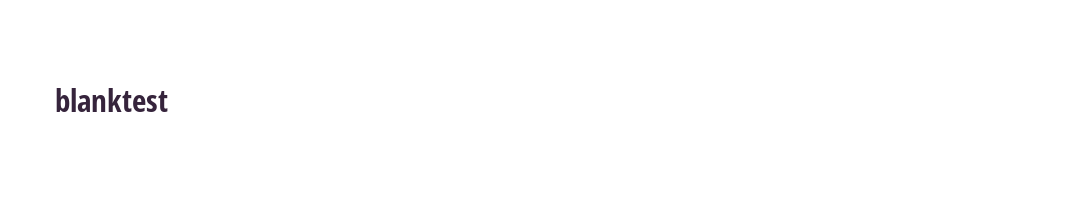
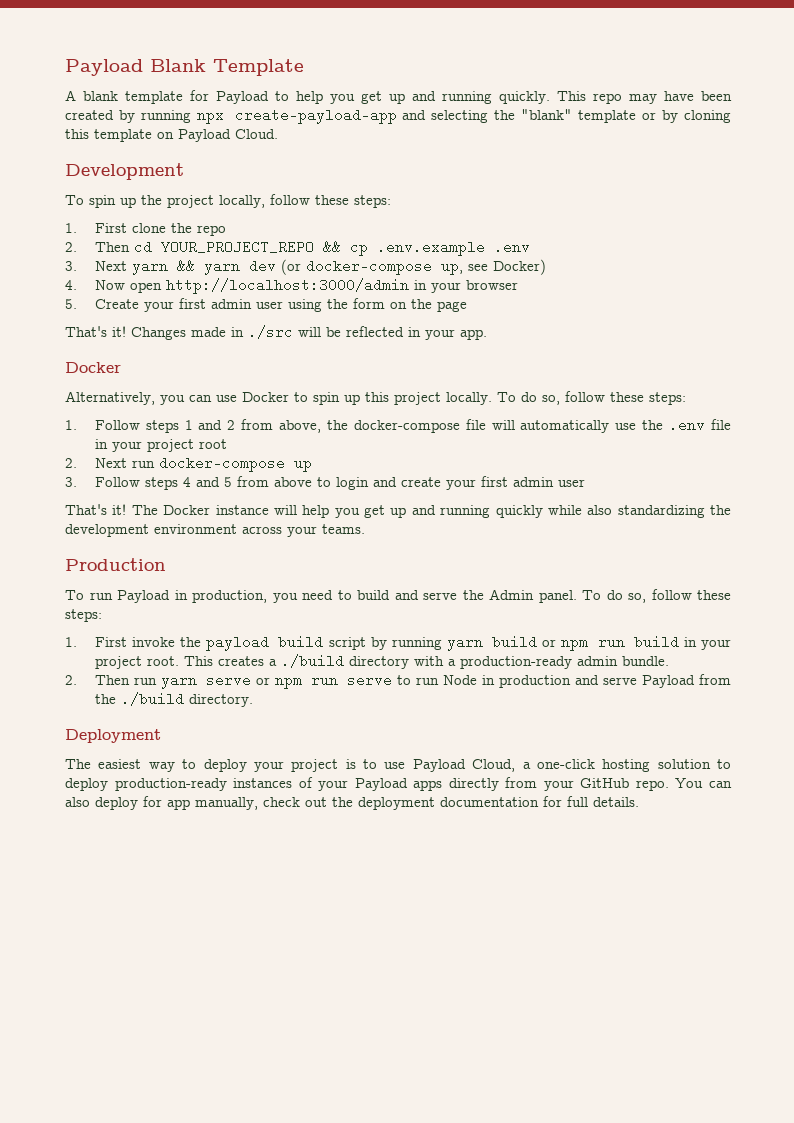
[55,88,168,112] blanktest -> [65,59,304,76] [65,90,732,104] [65,108,731,124] [65,129,278,142] [65,163,184,180] [65,194,391,208] [65,223,226,236] [65,240,530,256] [65,259,546,275] [65,278,518,294] [65,298,467,312] [65,325,487,340] [65,362,121,373] [65,391,686,405] [65,418,731,433] [94,439,227,452] [65,456,312,472] [65,476,585,490] [65,504,731,518] [65,524,365,537] [65,558,166,571] [65,589,731,603] [65,609,102,622] [65,635,731,651] [94,654,669,669] [65,673,732,689] [94,692,253,707] [65,729,161,743] [65,759,731,772] [65,777,733,791] [65,796,639,810] Payload Blank Template // A blank template for Payload to help you get up and running quickly. This repo may have been created by running npx create-payload-app and selecting the "blank" template or by cloning this template on Payload Cloud. // Development // To spin up the project locally, follow these steps: // 1. First clone the repo // 2. Then cd YOUR_PROJECT_REPO && cp .env.example .env // 3. Next yarn && yarn dev (or docker-compose up, see Docker) // 4. Now open http://localhost:3000/admin in your browser // 5. Create your first admin user using the form on the page // That's it! Changes made in ./src will be reflected in your app. // Docker // Alternatively, you can use Docker to spin up this project locally. To do so, follow these steps: // 1. Follow steps 1 and 2 from above, the docker-compose file will automatically use the .env file in your project root // 2. Next run docker-compose up // 3. Follow steps 4 and 5 from above to login and create your first admin user // That's it! The Docker instance will help you get up and running quickly while also standardizing the development environment across your teams. // Production // To run Payload in production, you need to build and serve the Admin panel. To do so, follow these steps: // 1. First invoke the payload build script by running yarn build or npm run build in your project root. This creates a ./build directory with a production-ready admin bundle. // 2. Then run yarn serve or npm run serve to run Node in production and serve Payload from the ./build directory. // Deployment // The easiest way to deploy your project is to use Payload Cloud, a one-click hosting solution to deploy production-ready instances of your Payload apps directly from your GitHub repo. You can also deploy for app manually, check out the deployment documentation for full details.

